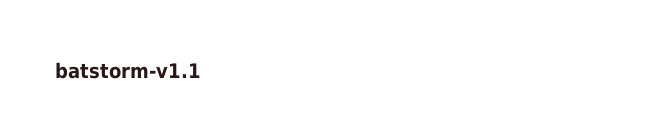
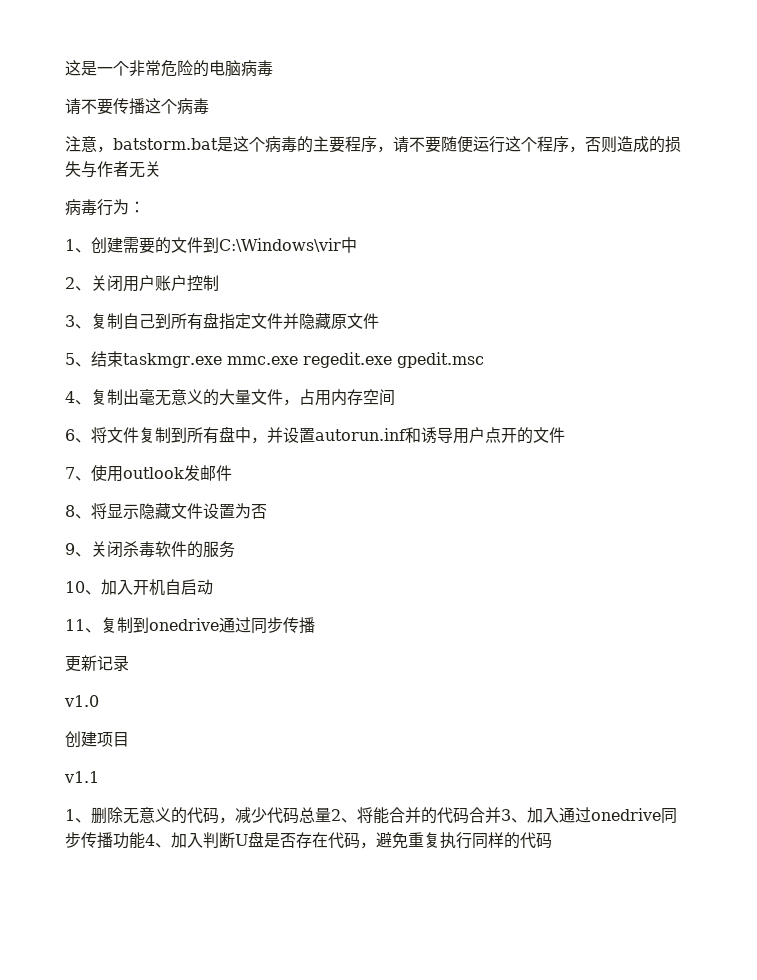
[55,62,201,79] batstorm-v1.1 -> [65,60,273,77] [65,98,209,115] [65,136,681,153] [65,161,161,178] [65,199,145,216] [65,237,357,254] [65,275,219,292] [65,312,379,330] [65,351,484,368] [65,389,395,406] [65,426,565,444] [65,465,232,482] [65,503,267,520] [65,541,235,558] [65,579,213,596] [65,617,315,634] [65,655,129,672] [64,695,99,707] [65,731,129,748] [64,771,99,783] [65,807,677,824] [65,831,552,849] 这是一个非常危险的电脑病毒 // 请不要传播这个病毒 // 注意，batstorm.bat是这个病毒的主要程序，请不要随便运行这个程序，否则造成的损失与作者无关 // 病毒行为： // 1、创建需要的文件到C:\Windows\vir中 // 2、关闭用户账户控制 // 3、复制自己到所有盘指定文件并隐藏原文件 // 5、结束taskmgr.exe mmc.exe regedit.exe gpedit.msc // 4、复制出毫无意义的大量文件，占用内存空间 // 6、将文件复制到所有盘中，并设置autorun.inf和诱导用户点开的文件 // 7、使用outlook发邮件 // 8、将显示隐藏文件设置为否 // 9、关闭杀毒软件的服务 // 10、加入开机自启动 // 11、复制到onedrive通过同步传播 // 更新记录 // v1.0 // 创建项目 // v1.1 // 1、删除无意义的代码，减少代码总量2、将能合并的代码合并3、加入通过onedrive同步传播功能4、加入判断U盘是否存在代码，避免重复执行同样的代码

